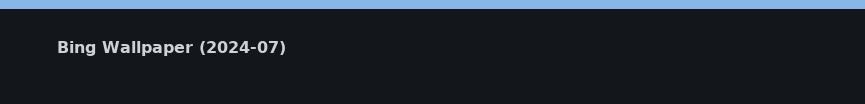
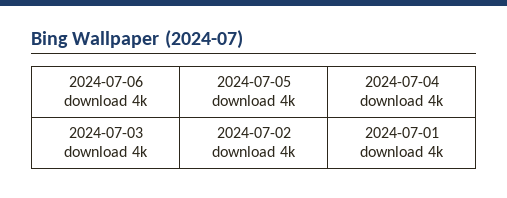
(286, 48) none -> [68,76,143,87] [64,95,148,106] [216,76,291,87] [212,95,296,106] [364,76,439,87] [360,95,444,106] [68,127,143,138] [64,146,148,157] [216,127,291,138] [212,146,296,157] [364,127,439,138] [360,146,444,157] // 2024-07-06 download 4k | 2024-07-05 download 4k | 2024-07-04 download 4k // 2024-07-03 download 4k | 2024-07-02 download 4k | 2024-07-01 download 4k

